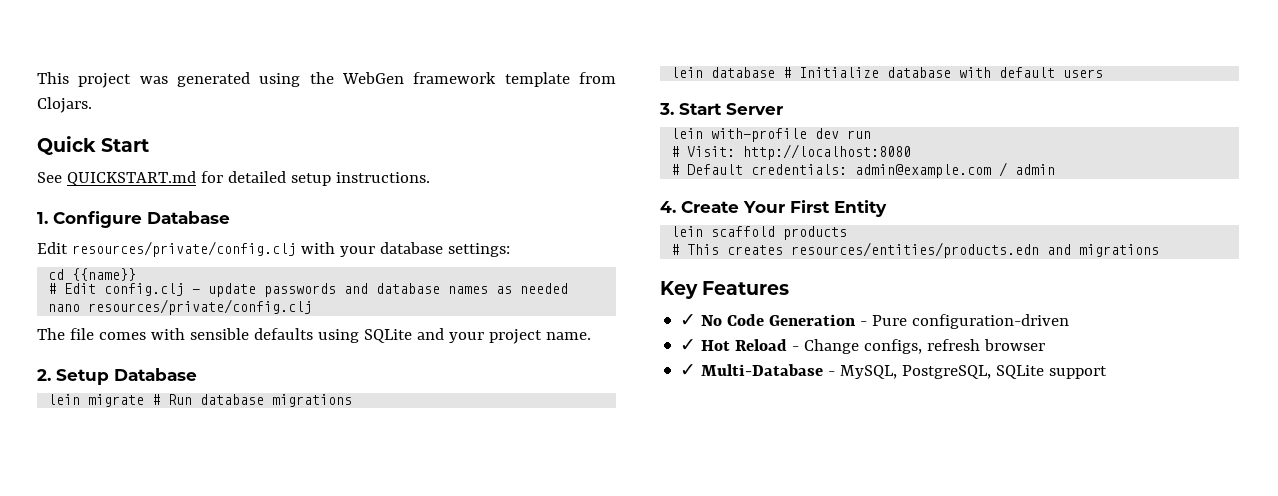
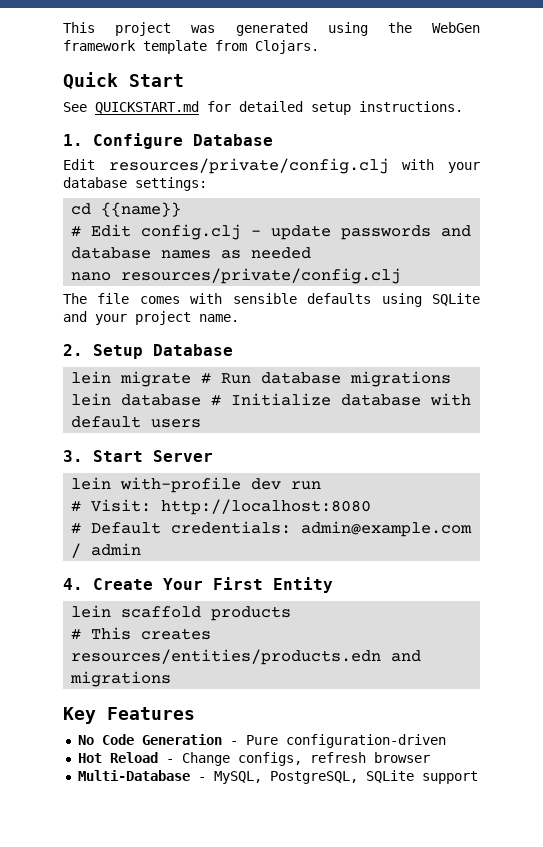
[680,314,697,326] ✓ -> (195, 713) none
[680,339,697,351] ✓ -> (446, 741) none
[680,364,697,376] ✓ -> (430, 757) none

